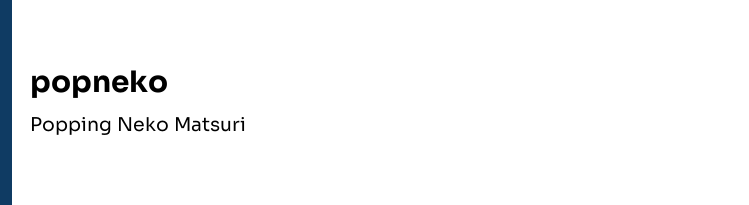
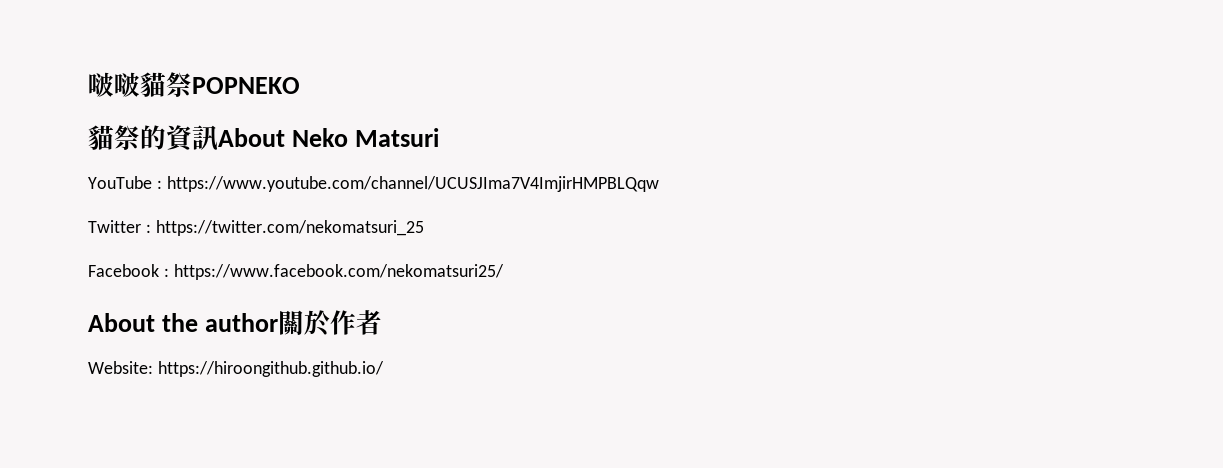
[30,70,168,98] [30,116,247,135] popneko // Popping Neko Matsuri -> [88,72,300,97] [88,125,439,152] [88,176,659,192] [88,220,424,236] [88,264,504,280] [88,310,382,336] [88,361,384,377] 啵啵貓祭POPNEKO // 貓祭的資訊About Neko Matsuri // YouTube : https://www.youtube.com/channel/UCUSJIma7V4ImjirHMPBLQqw // Twitter : https://twitter.com/nekomatsuri_25 // Facebook : https://www.facebook.com/nekomatsuri25/ // About the author關於作者 // Website: https://hiroongithub.github.io/

